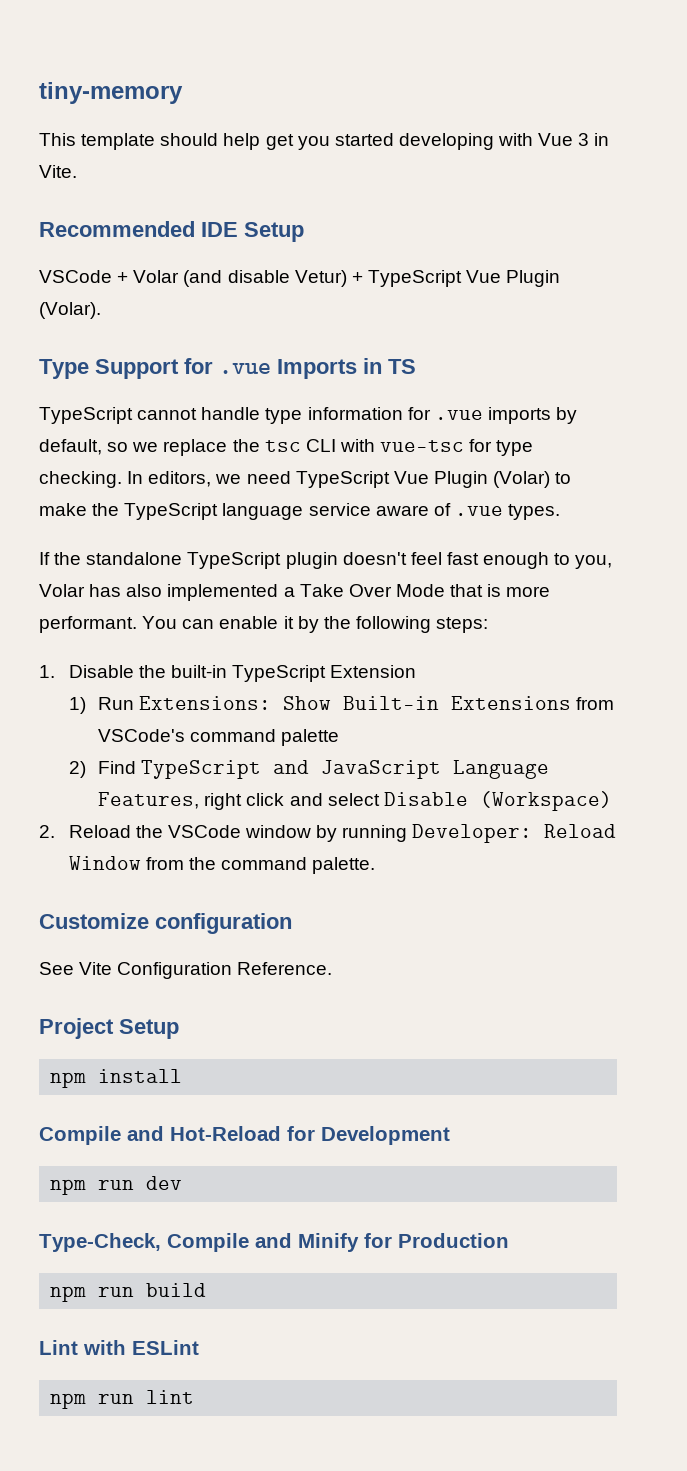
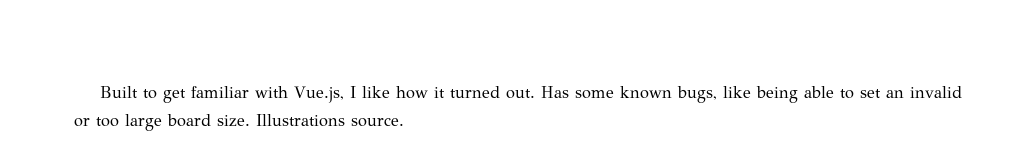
[39,82,183,104] [39,133,610,150] [39,165,77,178] [39,221,304,242] [39,270,561,287] [39,302,101,319] [39,358,416,379] [39,407,578,424] [39,439,534,456] [39,471,572,488] [39,503,561,520] [39,552,613,569] [39,584,551,601] [39,616,489,633] [39,665,417,682] [68,696,615,714] [98,729,340,746] [68,760,550,779] [98,791,612,811] [39,824,617,843] [68,856,376,874] [39,913,292,934] [39,962,333,979] [39,1018,179,1039] [50,1069,183,1088] [39,1126,450,1145] [50,1176,183,1195] [39,1233,509,1252] [50,1283,207,1302] [39,1340,199,1355] [50,1390,195,1409] tiny-memory // This template should help get you started developing with Vue 3 in Vite. // Recommended IDE Setup // VSCode + Volar (and disable Vetur) + TypeScript Vue Plugin (Volar). // Type Support for .vue Imports in TS // TypeScript cannot handle type information for .vue imports by default, so we replace the tsc CLI with vue-tsc for type checking. In editors, we need TypeScript Vue Plugin (Volar) to make the TypeScript language service aware of .vue types. // If the standalone TypeScript plugin doesn't feel fast enough to you, Volar has also implemented a Take Over Mode that is more performant. You can enable it by the following steps: // 1. Disable the built-in TypeScript Extension // 1) Run Extensions: Show Built-in Extensions from VSCode's command palette // 2) Find TypeScript and JavaScript Language Features, right click and select Disable (Workspace) // 2. Reload the VSCode window by running Developer: Reload Window from the command palette. // Customize configuration // See Vite Configuration Reference. // Project Setup // npm install // Compile and Hot-Reload for Development // npm run dev // Type-Check, Compile and Minify for Production // npm run build // Lint with ESLint // npm run lint -> [100,86,963,103] [74,114,404,131] Built to get familiar with Vue.js, I like how it turned out. Has some known bugs, like being able to set an invalid or too large board size. Illustrations source.

